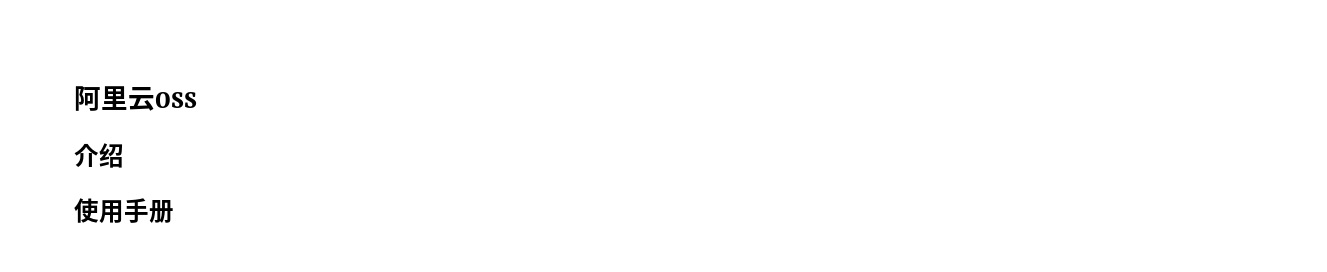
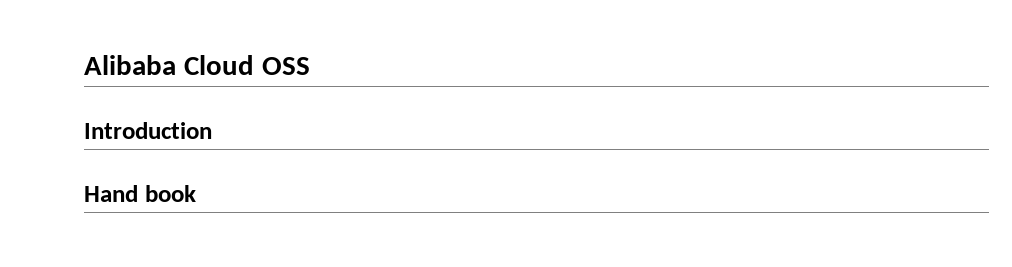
[74,86,155,111] 阿里云 -> [84,55,254,75] Alibaba Cloud
[74,143,124,168] [74,198,174,223] 介绍 // 使用手册 -> [84,122,212,139] [84,185,196,202] Introduction // Hand book

